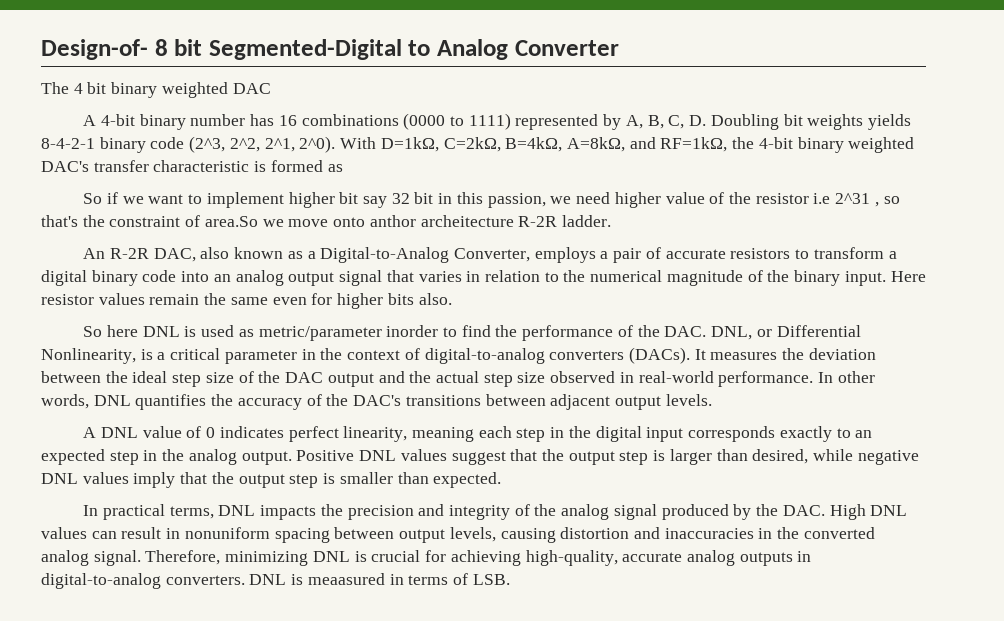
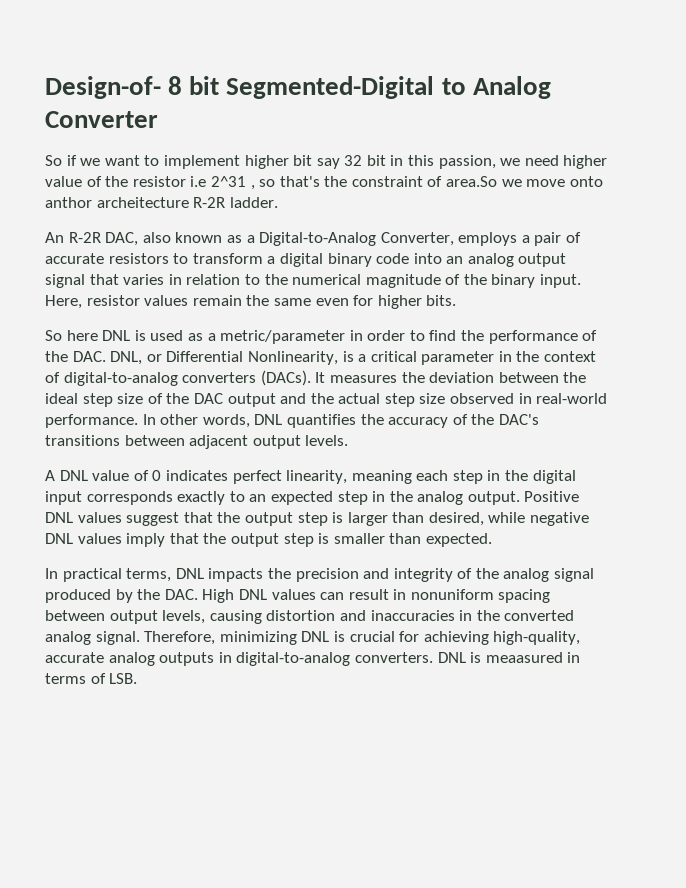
[41,82,271,98] [83,113,911,130] [41,136,915,153] [41,160,343,172] // The 4 bit binary weighted DAC // A 4-bit binary number has 16 combinations (0000 to 1111) represented by A, B, C, D. Doubling bit weights yields 8-4-2-1 binary code (2^3, 2^2, 2^1, 2^0). With D=1kΩ, C=2kΩ, B=4kΩ, A=8kΩ, and RF=1kΩ, the 4-bit binary weighted DAC's transfer characteristic is formed as -> (158, 119) none
[890,271,926,282] Here -> [45,295,82,309] Here,
[387,293,452,305] bits also. -> [426,295,457,306] bits.
[258,325,439,341] metric/parameter inorder -> [207,330,406,344] a metric/parameter in order

